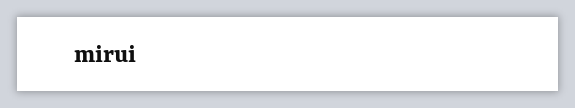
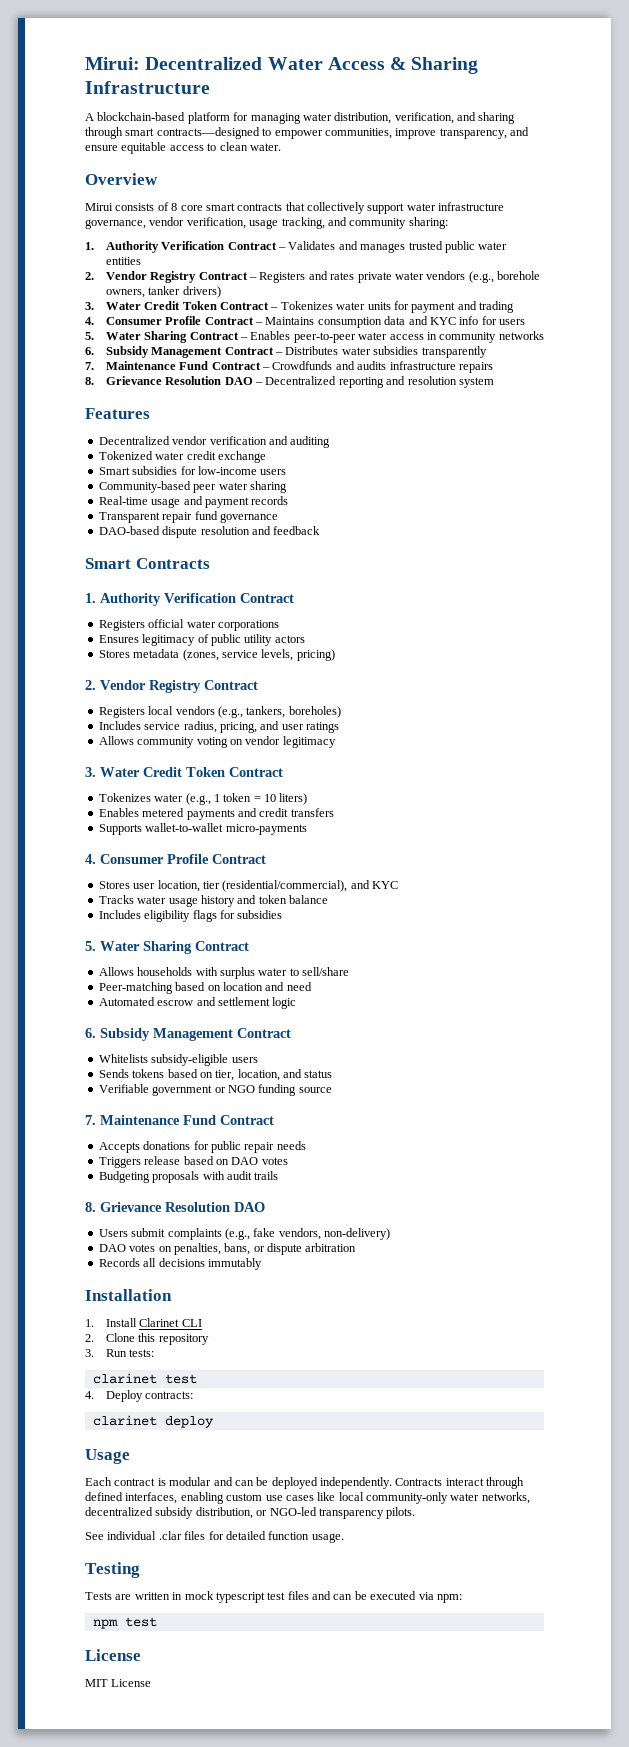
[74,45,136,62] mirui -> [85,57,479,74] [85,81,210,94] [85,112,516,124] [85,127,529,139] [85,142,281,154] [85,173,158,185] [85,202,505,214] [85,217,448,229] [85,241,508,253] [105,257,141,265] [85,271,541,283] [105,286,221,298] [85,301,515,313] [85,316,526,328] [85,331,544,343] [85,346,487,358] [85,361,493,373] [85,376,494,388] [85,408,150,419] [98,436,331,448] [98,451,266,463] [98,466,287,475] [98,481,287,493] [98,496,289,508] [98,511,278,523] [98,526,321,538] [85,558,210,569] [85,593,294,606] [98,619,279,631] [98,634,305,646] [98,649,335,661] [85,680,258,693] [98,706,341,718] [98,721,339,733] [98,736,336,748] [85,767,283,777] [98,793,308,805] [98,808,334,820] [98,823,307,835] [85,854,266,864] [98,880,398,892] [98,895,328,907] [98,910,283,922] [85,941,249,954] [98,967,349,979] [98,982,312,994] [98,997,297,1009] [85,1028,291,1041] [98,1054,258,1066] [98,1069,333,1081] [98,1084,332,1096] [85,1115,274,1125] [98,1141,306,1153] [98,1156,288,1168] [98,1171,279,1183] [85,1202,265,1212] [98,1228,390,1240] [98,1243,357,1255] [98,1258,262,1270] [85,1289,172,1301] [85,1318,202,1327] [85,1333,209,1345] [85,1349,155,1357] [92,1373,197,1384] [85,1390,194,1402] [92,1415,214,1428] [85,1449,130,1464] [85,1477,525,1489] [85,1492,530,1504] [85,1507,416,1519] [85,1531,344,1543] [85,1562,140,1578] [85,1591,462,1603] [92,1617,157,1629] [85,1649,141,1661] [85,1679,152,1687] Mirui: Decentralized Water Access & Sharing Infrastructure // A blockchain-based platform for managing water distribution, verification, and sharing through smart contracts—designed to empower communities, improve transparency, and ensure equitable access to clean water. // Overview // Mirui consists of 8 core smart contracts that collectively support water infrastructure governance, vendor verification, usage tracking, and community sharing: // 1. Authority Verification Contract – Validates and manages trusted public water entities // 2. Vendor Registry Contract – Registers and rates private water vendors (e.g., borehole owners, tanker drivers) // 3. Water Credit Token Contract – Tokenizes water units for payment and trading // 4. Consumer Profile Contract – Maintains consumption data and KYC info for users // 5. Water Sharing Contract – Enables peer-to-peer water access in community networks // 6. Subsidy Management Contract – Distributes water subsidies transparently // 7. Maintenance Fund Contract – Crowdfunds and audits infrastructure repairs // 8. Grievance Resolution DAO – Decentralized reporting and resolution system // Features // Decentralized vendor verification and auditing // Tokenized water credit exchange // Smart subsidies for low-income users // Community-based peer water sharing // Real-time usage and payment records // Transparent repair fund governance // DAO-based dispute resolution and feedback // Smart Contracts // 1. Authority Verification Contract // Registers official water corporations // Ensures legitimacy of public utility actors // Stores metadata (zones, service levels, pricing) // 2. Vendor Registry Contract // Registers local vendors (e.g., tankers, boreholes) // Includes service radius, pricing, and user ratings // Allows community voting on vendor legitimacy // 3. Water Credit Token Contract // Tokenizes water (e.g., 1 token = 10 liters) // Enables metered payments and credit transfers // Supports wallet-to-wallet micro-payments // 4. Consumer Profile Contract // Stores user location, tier (residential/commercial), and KYC // Tracks water usage history and token balance // Includes eligibility flags for subsidies // 5. Water Sharing Contract // Allows households with surplus water to sell/share // Peer-matching based on location and need // Automated escrow and settlement logic // 6. Subsidy Management Contract // Whitelists subsidy-eligible users // Sends tokens based on tier, location, and status // Verifiable government or NGO funding source // 7. Maintenance Fund Contract // Accepts donations for public repair needs // Triggers release based on DAO votes // Budgeting proposals with audit trails // 8. Grievance Resolution DAO // Users submit complaints (e.g., fake vendors, non-delivery) // DAO votes on penalties, bans, or dispute arbitration // Records all decisions immutably // Installation // 1. Install Clarinet CLI // 2. Clone this repository // 3. Run tests: // clarinet test // 4. Deploy contracts: // clarinet deploy // Usage // Each contract is modular and can be deployed independently. Contracts interact through defined interfaces, enabling custom use cases like local community-only water networks, decentralized subsidy distribution, or NGO-led transparency pilots. // See individual .clar files for detailed function usage. // Testing // Tests are written in mock typescript test files and can be executed via npm: // npm test // License // MIT License

